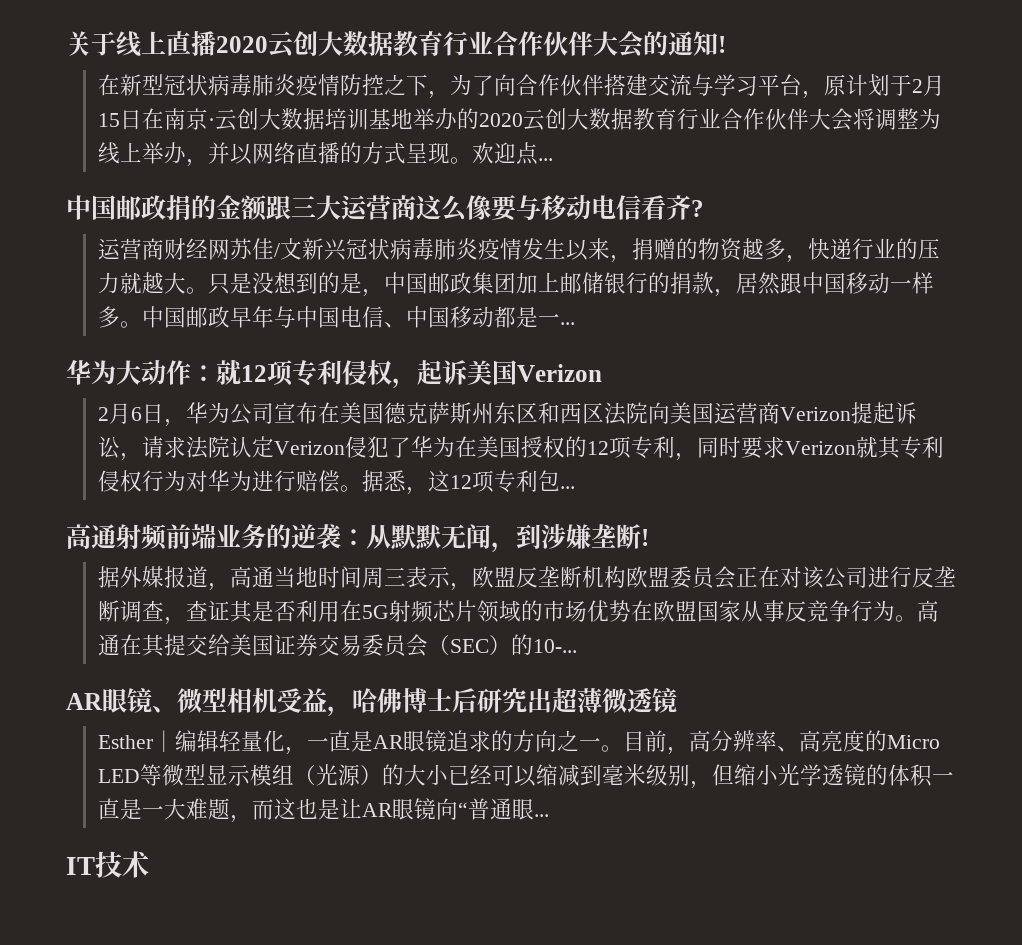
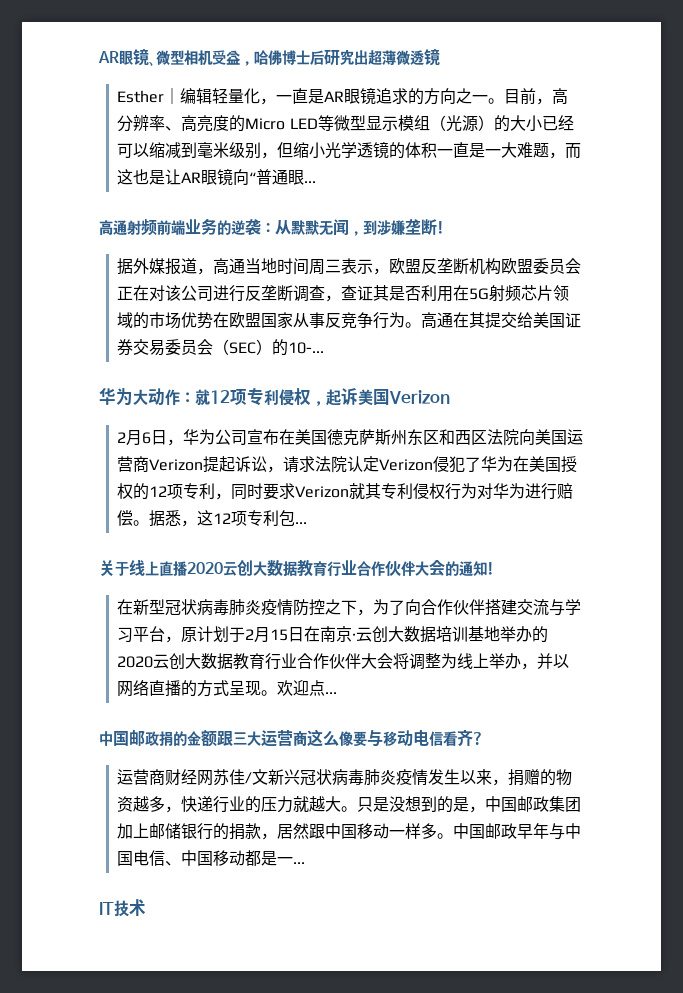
(66, 43) none -> [98,48,440,66] [117,87,569,105] [117,115,574,132] [117,141,582,159] [117,168,317,186] [99,218,444,236] [117,258,582,275] [117,285,570,302] [117,312,582,329] [117,339,325,356] [99,388,450,406] [117,429,584,446] [117,456,578,473] [117,483,574,500] [117,510,308,527] AR眼镜、微型相机受益，哈佛博士后研究出超薄微透镜 // Esther｜编辑轻量化，一直是AR眼镜追求的方向之一。目前，高分辨率、高亮度的Micro LED等微型显示模组（光源）的大小已经可以缩减到毫米级别，但缩小光学透镜的体积一直是一大难题，而这也是让AR眼镜向“普通眼... // 高通射频前端业务的逆袭：从默默无闻，到涉嫌垄断! // 据外媒报道，高通当地时间周三表示，欧盟反垄断机构欧盟委员会正在对该公司进行反垄断调查，查证其是否利用在5G射频芯片领域的市场优势在欧盟国家从事反竞争行为。高通在其提交给美国证券交易委员会（SEC）的10-... // 华为大动作：就12项专利侵权，起诉美国Verizon // 2月6日，华为公司宣布在美国德克萨斯州东区和西区法院向美国运营商Verizon提起诉讼，请求法院认定Verizon侵犯了华为在美国授权的12项专利，同时要求Verizon就其专利侵权行为对华为进行赔偿。据悉，这12项专利包... //
[66,359,602,389] [97,402,917,427] [97,436,944,461] [97,470,575,495] [66,523,649,553] [97,566,956,591] [97,600,939,625] [97,634,577,657] [66,687,677,717] [97,730,940,755] [97,764,954,789] [97,798,549,823] // 华为大动作：就12项专利侵权，起诉美国Verizon // 2月6日，华为公司宣布在美国德克萨斯州东区和西区法院向美国运营商Verizon提起诉讼，请求法院认定Verizon侵犯了华为在美国授权的12项专利，同时要求Verizon就其专利侵权行为对华为进行赔偿。据悉，这12项专利包... // 高通射频前端业务的逆袭：从默默无闻，到涉嫌垄断! // 据外媒报道，高通当地时间周三表示，欧盟反垄断机构欧盟委员会正在对该公司进行反垄断调查，查证其是否利用在5G射频芯片领域的市场优势在欧盟国家从事反竞争行为。高通在其提交给美国证券交易委员会（SEC）的10-... // AR眼镜、微型相机受益，哈佛博士后研究出超薄微透镜 // Esther｜编辑轻量化，一直是AR眼镜追求的方向之一。目前，高分辨率、高亮度的Micro LED等微型显示模组（光源）的大小已经可以缩减到毫米级别，但缩小光学透镜的体积一直是一大难题，而这也是让AR眼镜向“普通眼... -> (306, 863) none

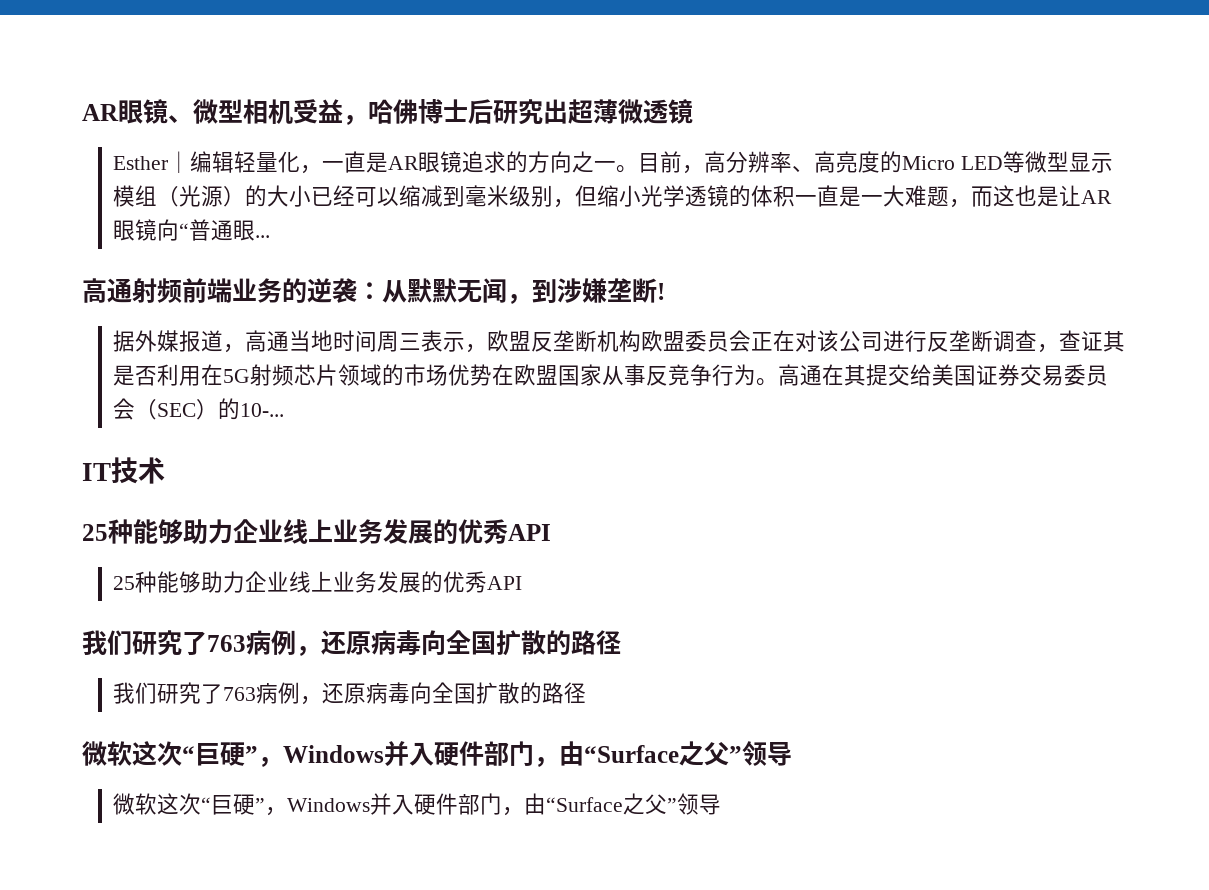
[99,388,450,406] [117,429,584,446] [117,456,578,473] [117,483,574,500] [117,510,308,527] [99,559,494,577] [117,599,582,616] [117,626,549,643] [117,653,570,670] [117,679,338,697] [99,729,484,747] [117,769,573,786] [117,796,582,813] [117,823,582,840] [117,850,306,866] [99,899,146,917] 华为大动作：就12项专利侵权，起诉美国Verizon // 2月6日，华为公司宣布在美国德克萨斯州东区和西区法院向美国运营商Verizon提起诉讼，请求法院认定Verizon侵犯了华为在美国授权的12项专利，同时要求Verizon就其专利侵权行为对华为进行赔偿。据悉，这12项专利包... // 关于线上直播2020云创大数据教育行业合作伙伴大会的通知! // 在新型冠状病毒肺炎疫情防控之下，为了向合作伙伴搭建交流与学习平台，原计划于2月15日在南京·云创大数据培训基地举办的2020云创大数据教育行业合作伙伴大会将调整为线上举办，并以网络直播的方式呈现。欢迎点... // 中国邮政捐的金额跟三大运营商这么像要与移动电信看齐? // 运营商财经网苏佳/文新兴冠状病毒肺炎疫情发生以来，捐赠的物资越多，快递行业的压力就越大。只是没想到的是，中国邮政集团加上邮储银行的捐款，居然跟中国移动一样多。中国邮政早年与中国电信、中国移动都是一... // IT技术 -> [82,457,165,484] [82,519,551,544] [113,571,523,593] [82,630,621,656] [113,682,587,705] [82,741,792,767] [113,793,722,816] IT技术 // 25种能够助力企业线上业务发展的优秀API // 25种能够助力企业线上业务发展的优秀API // 我们研究了763病例，还原病毒向全国扩散的路径 // 我们研究了763病例，还原病毒向全国扩散的路径 // 微软这次“巨硬”，Windows并入硬件部门，由“Surface之父”领导 // 微软这次“巨硬”，Windows并入硬件部门，由“Surface之父”领导

